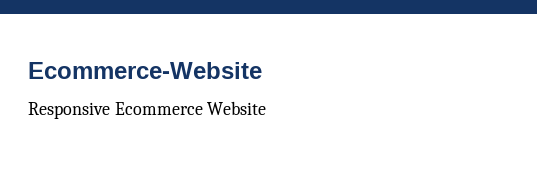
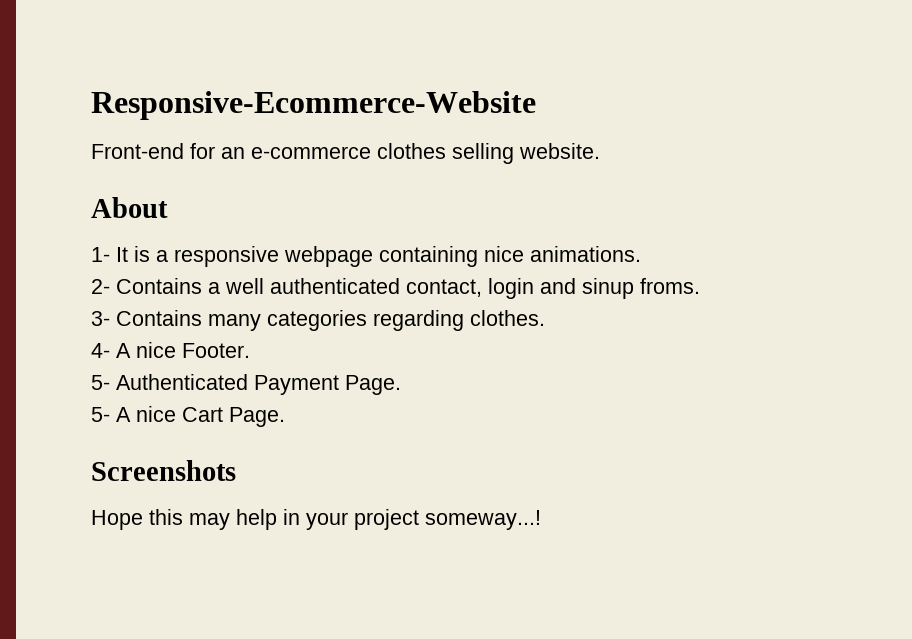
[28,62,262,79] [28,101,267,119] Ecommerce-Website // Responsive Ecommerce Website -> [91,91,536,120] [91,143,600,164] [91,197,168,218] [91,246,641,267] [91,278,700,299] [91,310,545,331] [91,342,250,358] [91,374,401,395] [91,406,285,427] [91,460,236,481] [91,509,541,530] Responsive-Ecommerce-Website // Front-end for an e-commerce clothes selling website. // About // 1- It is a responsive webpage containing nice animations. // 2- Contains a well authenticated contact, login and sinup froms. // 3- Contains many categories regarding clothes. // 4- A nice Footer. // 5- Authenticated Payment Page. // 5- A nice Cart Page. // Screenshots // Hope this may help in your project someway...!

